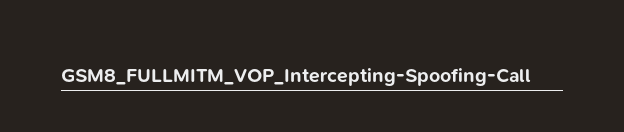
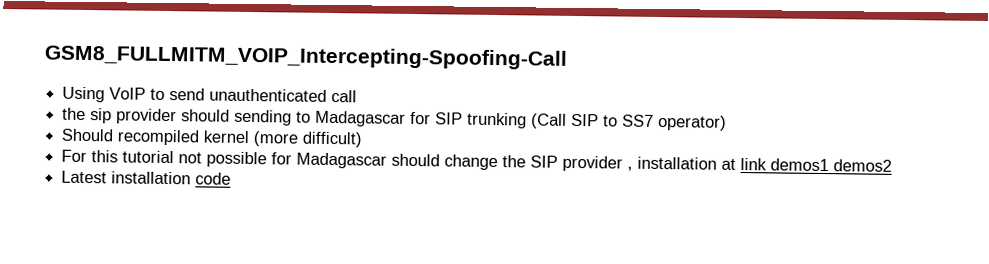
[61,68,531,86] GSM8_FULLMITM_VOP_Intercepting-Spoofing-Call -> [44,44,567,70] [62,86,358,103] [62,107,728,131] [61,128,363,148] [61,149,893,172] [61,170,232,185] GSM8_FULLMITM_VOIP_Intercepting-Spoofing-Call // Using VoIP to send unauthenticated call // the sip provider should sending to Madagascar for SIP trunking (Call SIP to SS7 operator) // Should recompiled kernel (more difficult) // For this tutorial not possible for Madagascar should change the SIP provider , installation at link demos1 demos2 // Latest installation code

